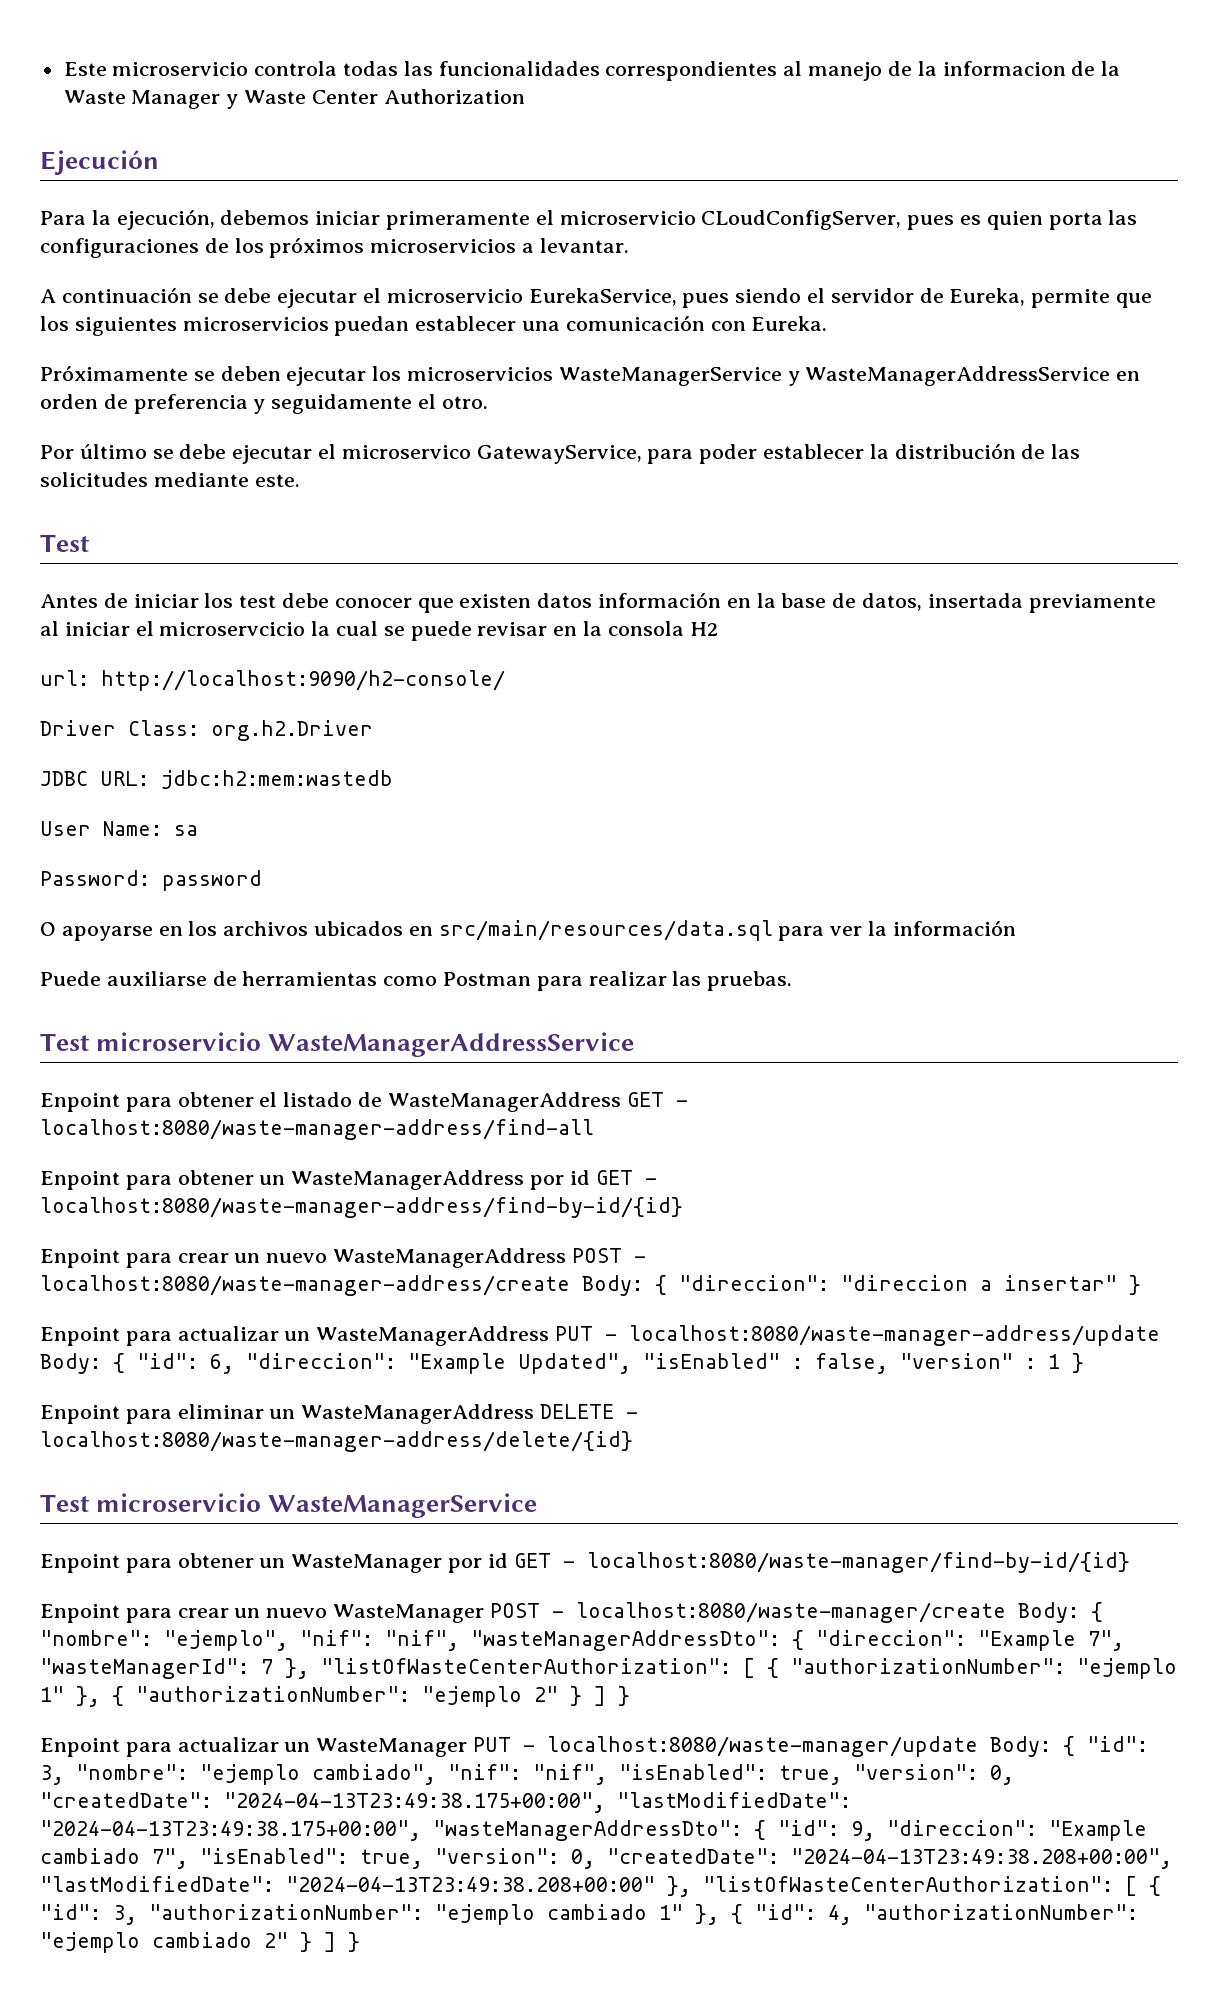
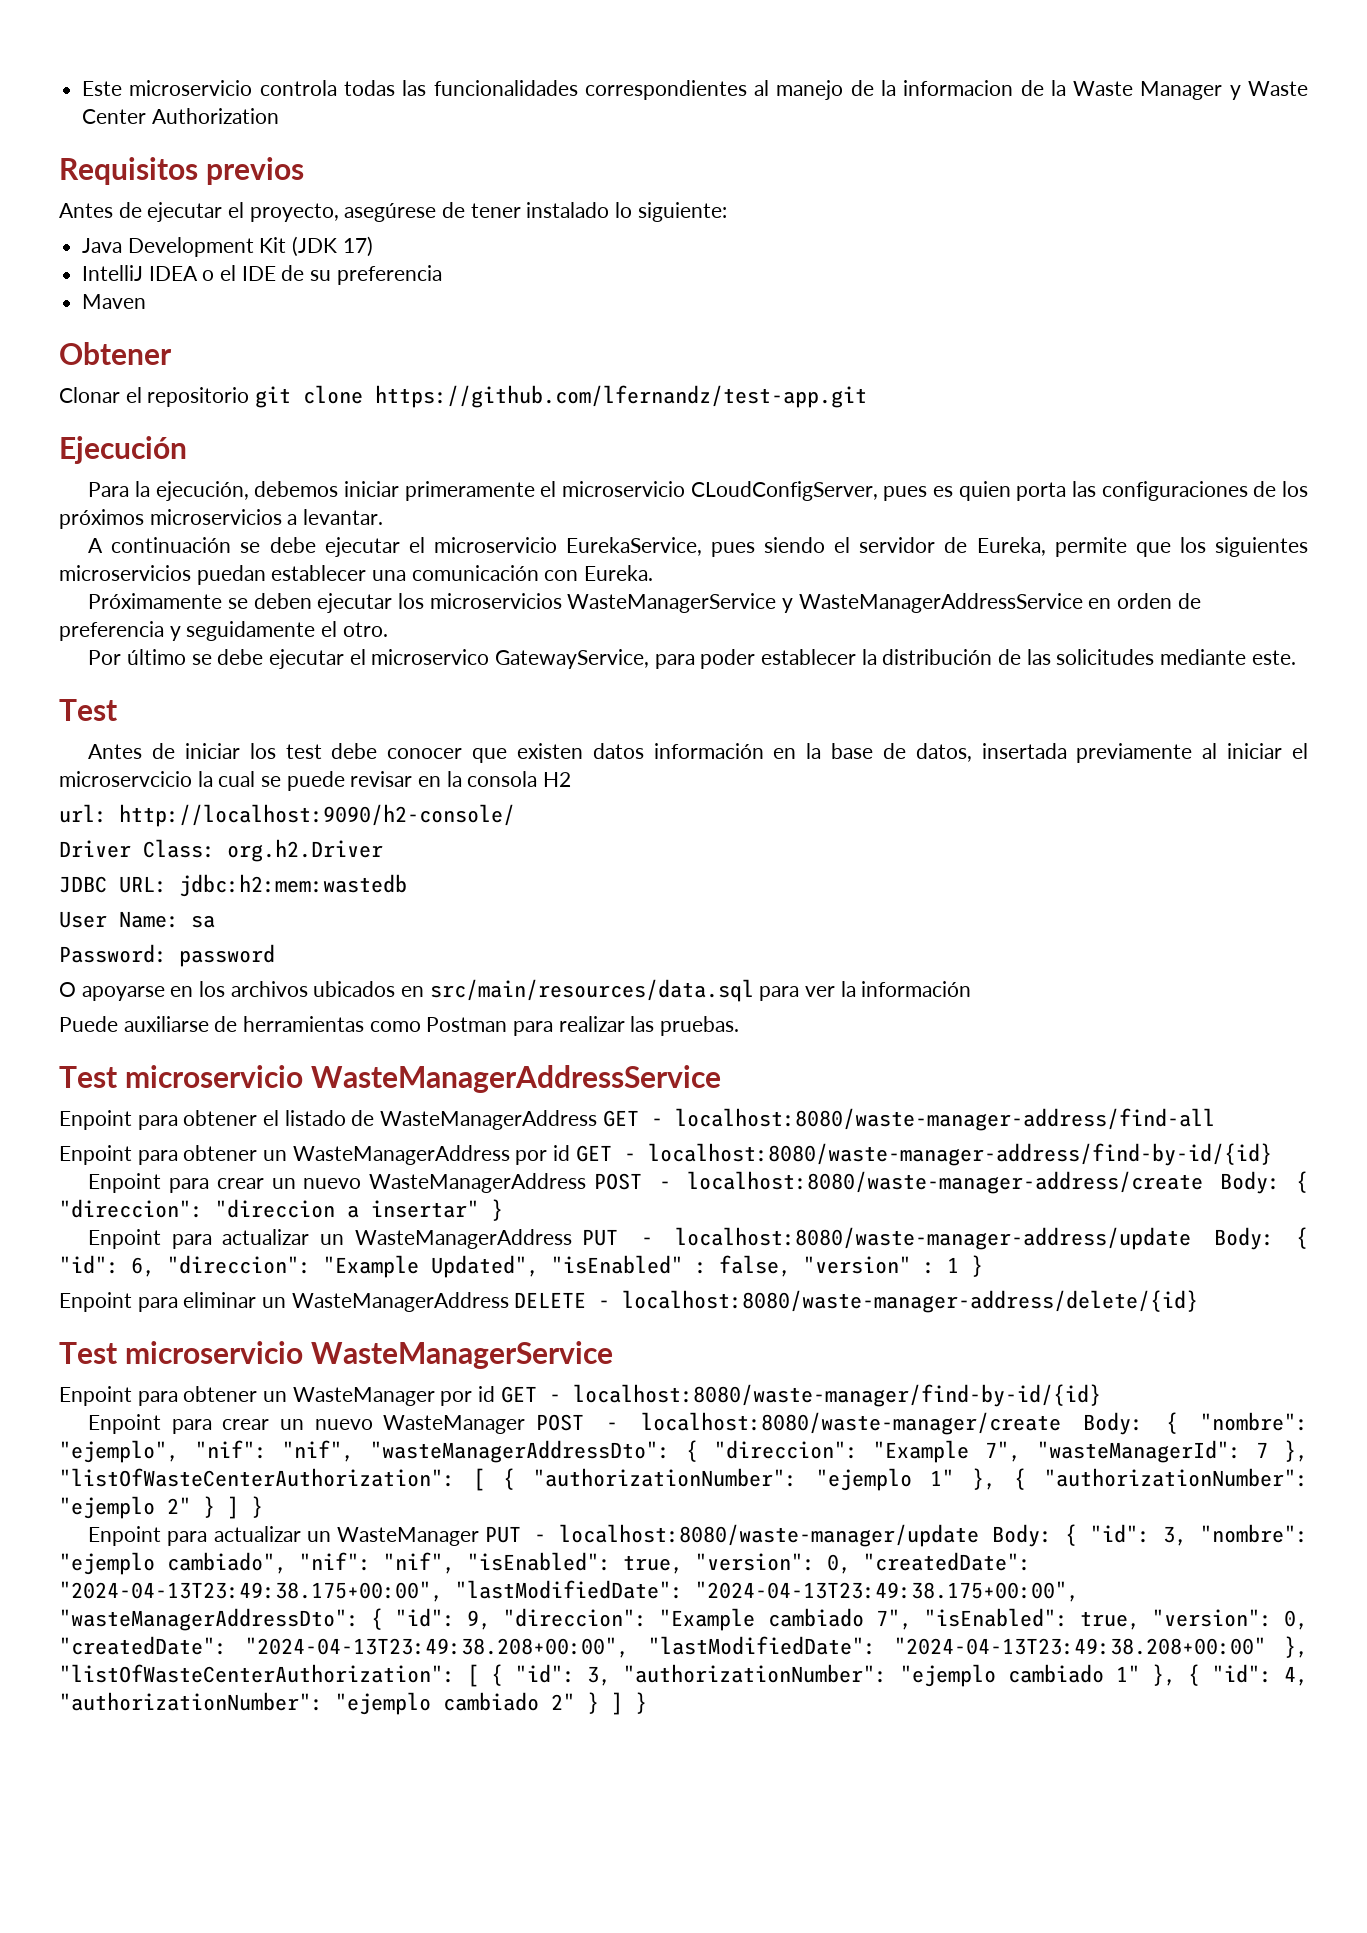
(525, 96) none -> [59,157,304,185] [59,202,727,222] [82,236,373,257] [82,265,442,285] [82,294,147,309] [59,342,172,365] [59,385,868,408] // Requisitos previos // Antes de ejecutar el proyecto, asegúrese de tener instalado lo siguiente: // Java Development Kit (JDK 17) // IntelliJ IDEA o el IDE de su preferencia // Maven // Obtener // Clonar el repositorio git clone https://github.com/lfernandz/test-app.git

